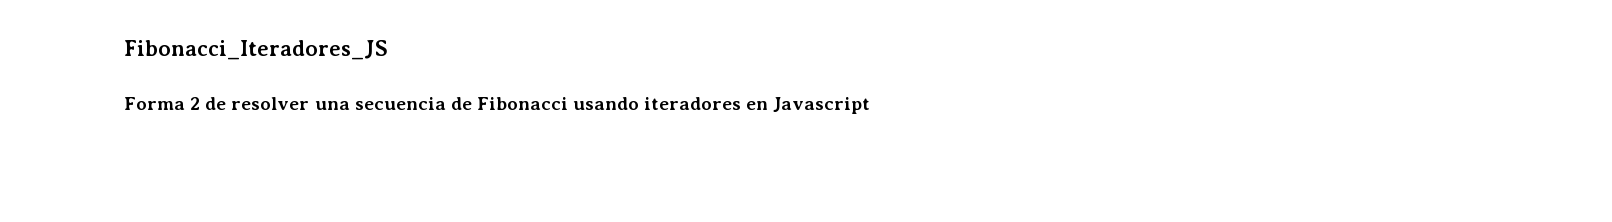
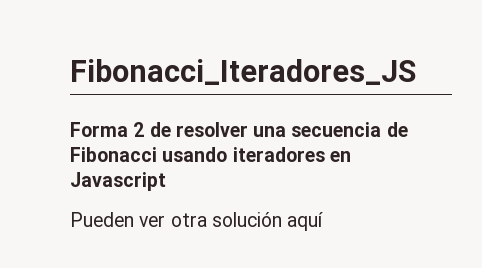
(871, 105) none -> [70,212,324,231] // Pueden ver otra solución aquí

